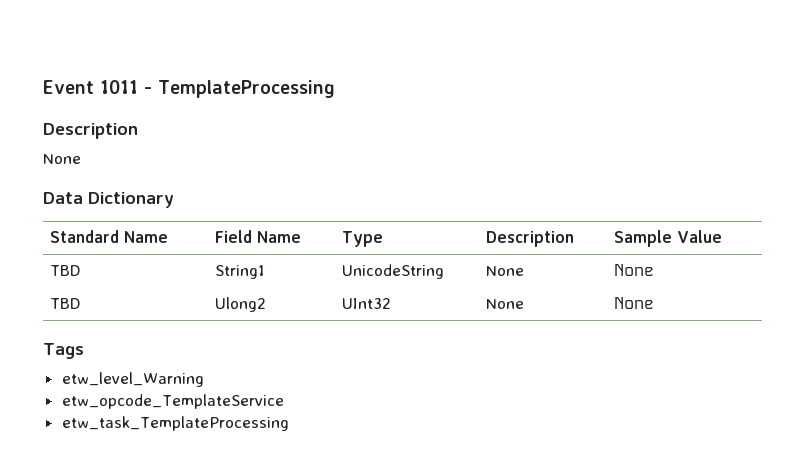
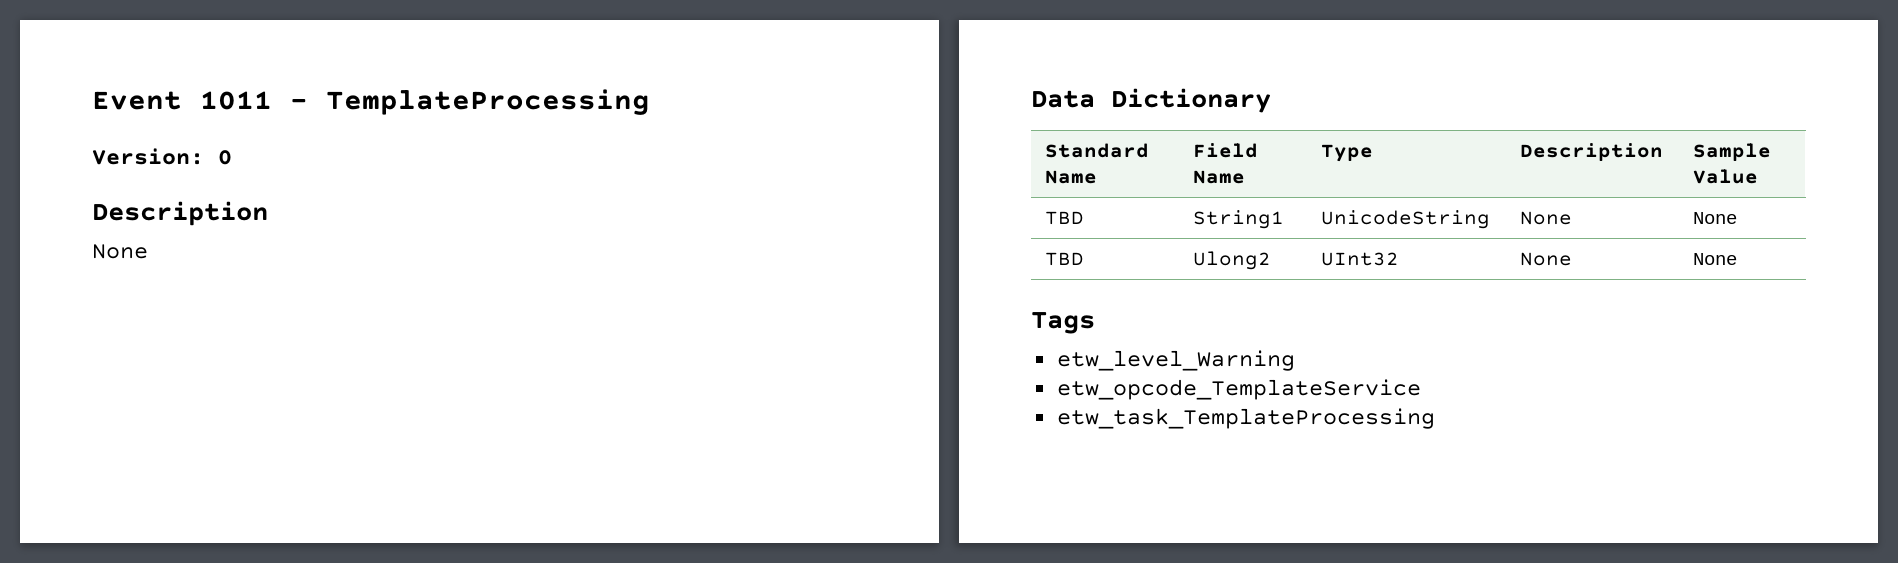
(335, 89) none -> [92,148,232,165] // Version: 0

